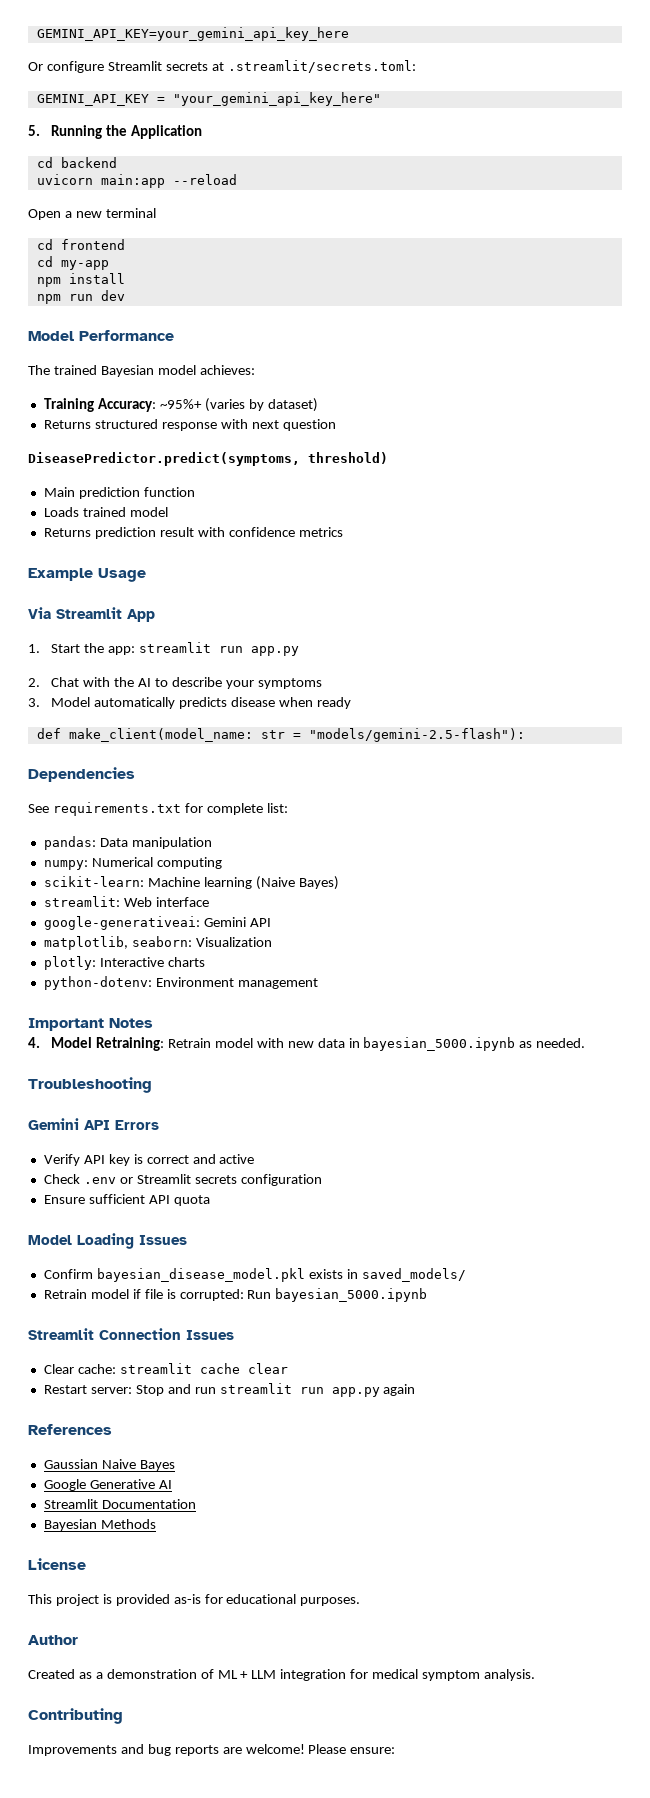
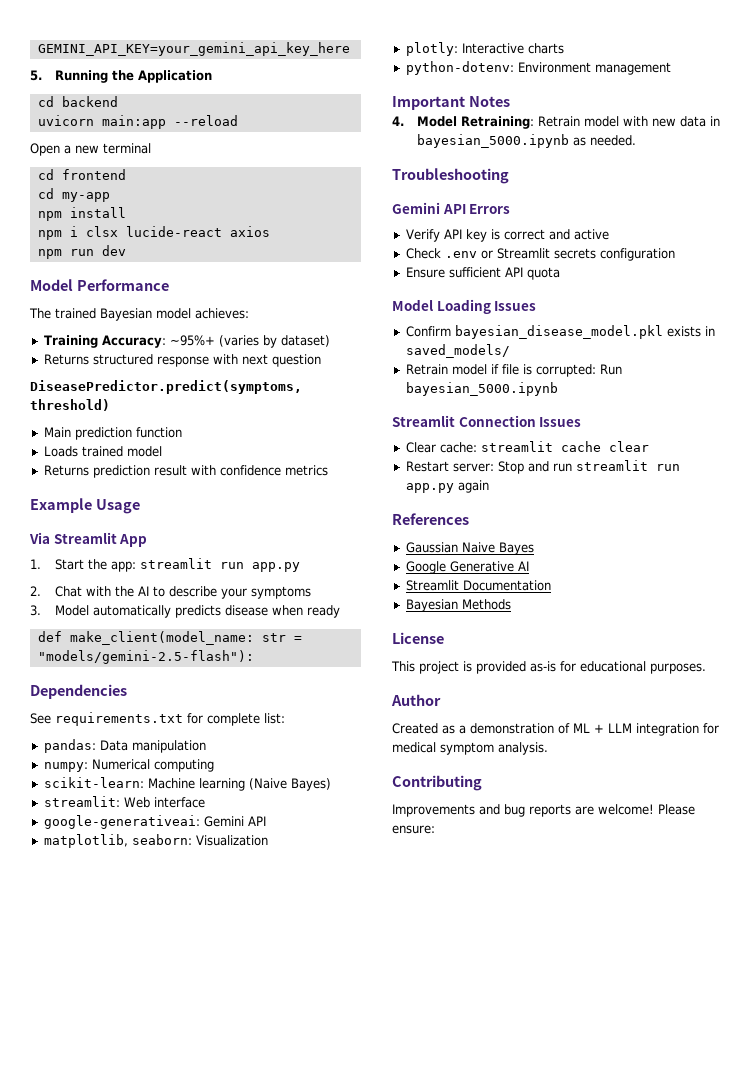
[28,60,416,73] [36,92,381,106] // Or configure Streamlit secrets at .streamlit/secrets.toml: // GEMINI_API_KEY = "your_gemini_api_key_here" -> (350, 49) none
(125, 278) none -> [37,226,270,240] // npm i clsx lucide-react axios

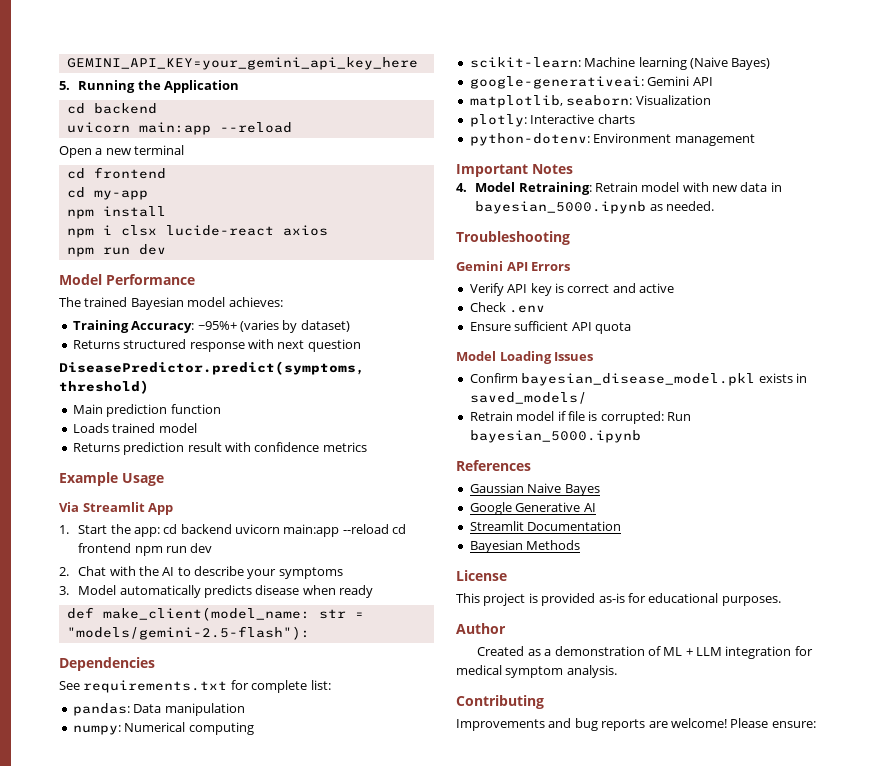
[139,558,300,572] streamlit run app.py -> [163,524,407,537] [78,543,213,556] cd backend uvicorn main:app --reload cd frontend npm run dev
[43,796,205,808] // streamlit: Web interface -> (771, 64) none
[480,248,675,261] or Streamlit secrets configuration -> (546, 309) none
[392,415,582,427] [405,441,649,453] [405,460,680,474] [405,480,489,493] // Streamlit Connection Issues // Clear cache: streamlit cache clear // Restart server: Stop and run streamlit run app.py again -> (641, 436) none

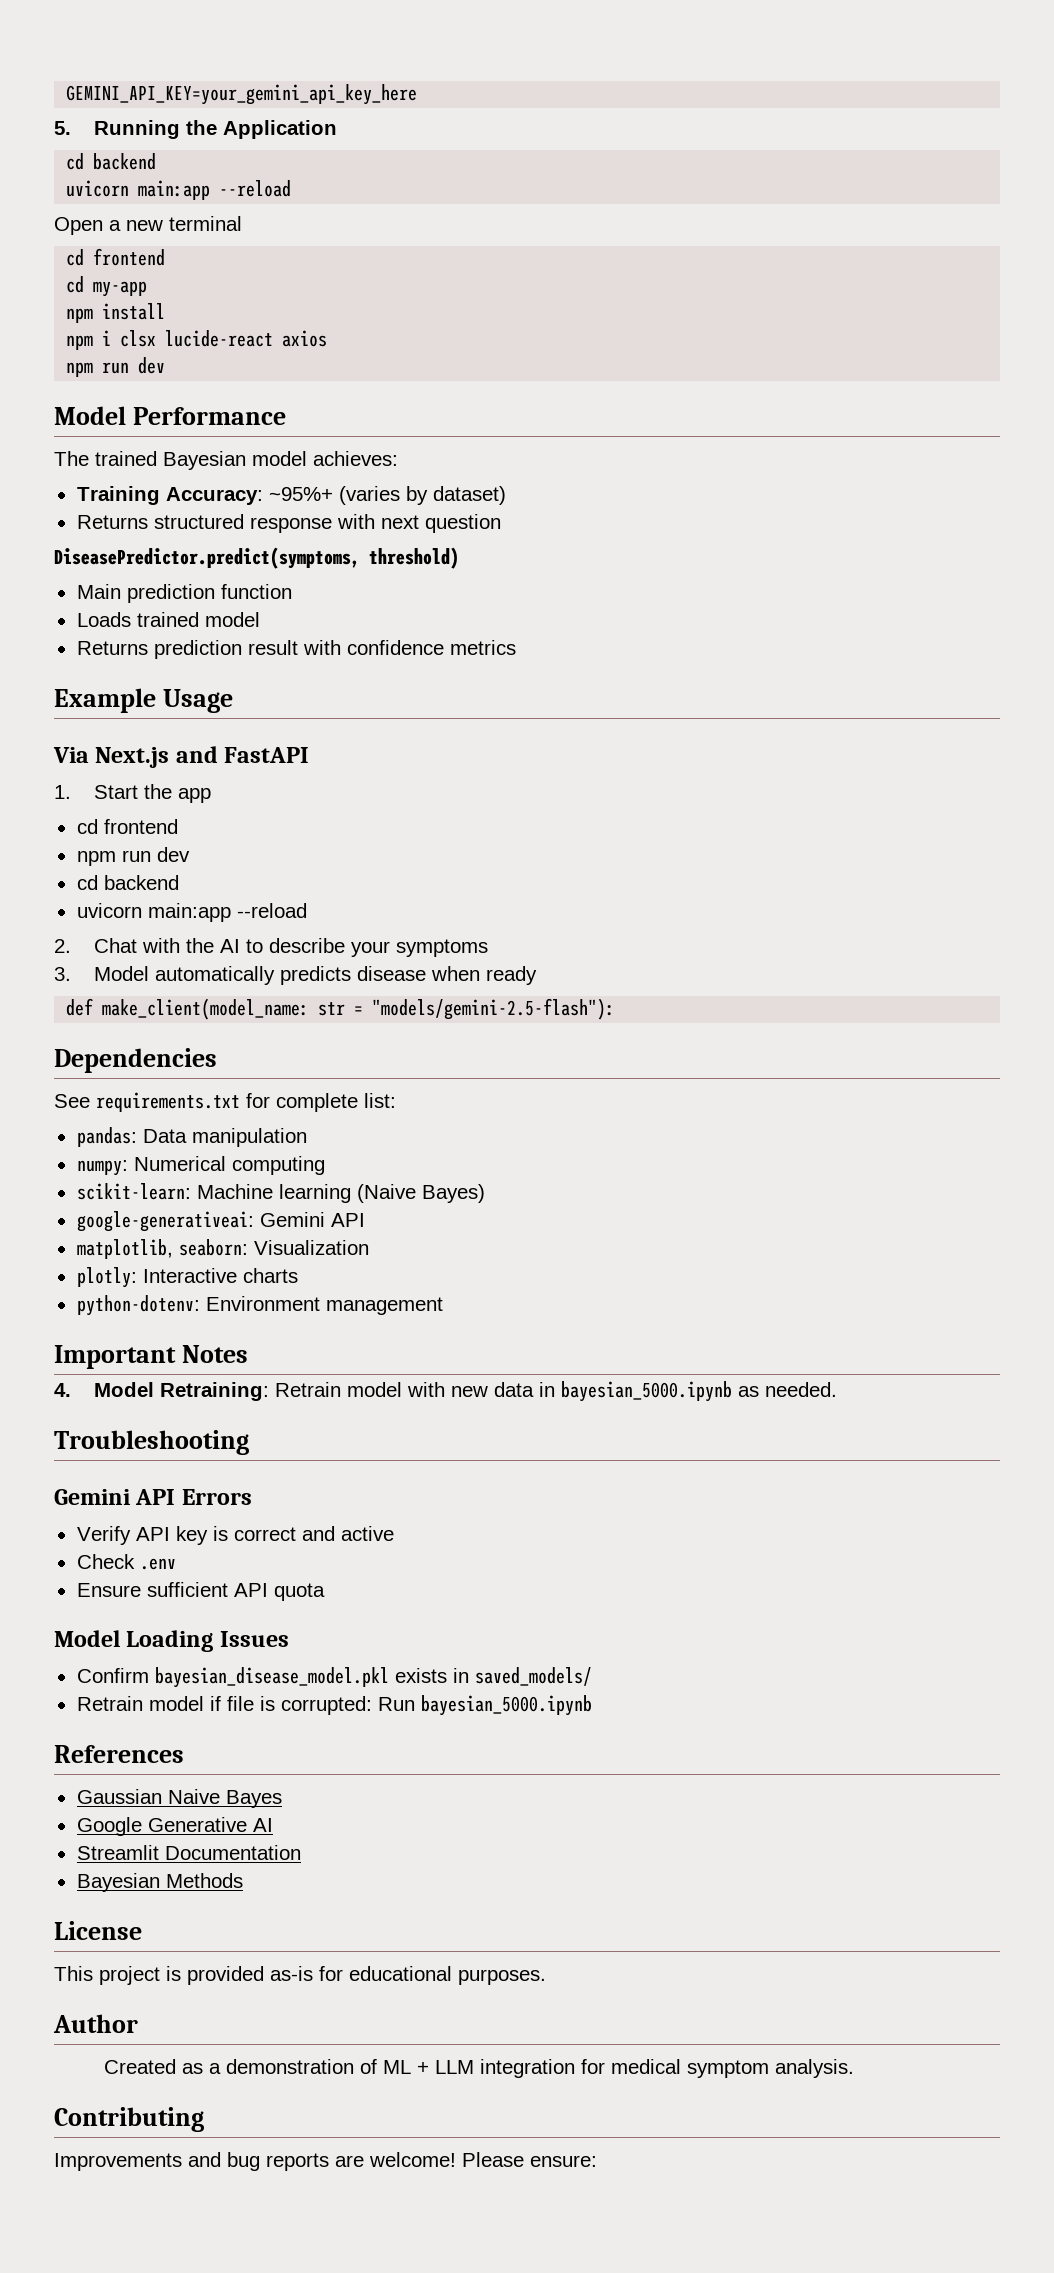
[82,502,174,515] Streamlit App -> [95,746,310,768] Next.js and FastAPI
[133,524,407,537] [78,543,213,556] app: cd backend uvicorn main:app --reload cd frontend npm run dev -> [177,788,211,803] [76,819,178,834] [76,847,190,866] [76,875,179,890] [76,903,307,922] app // cd frontend // npm run dev // cd backend // uvicorn main:app --reload

